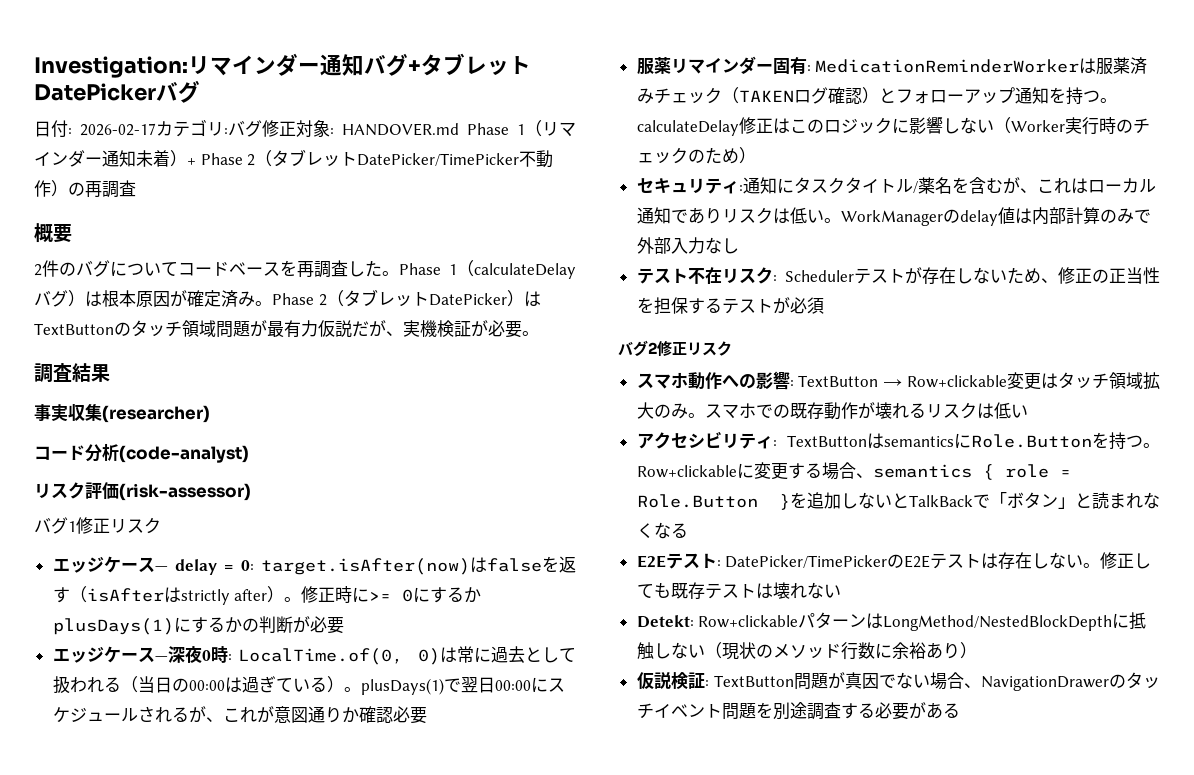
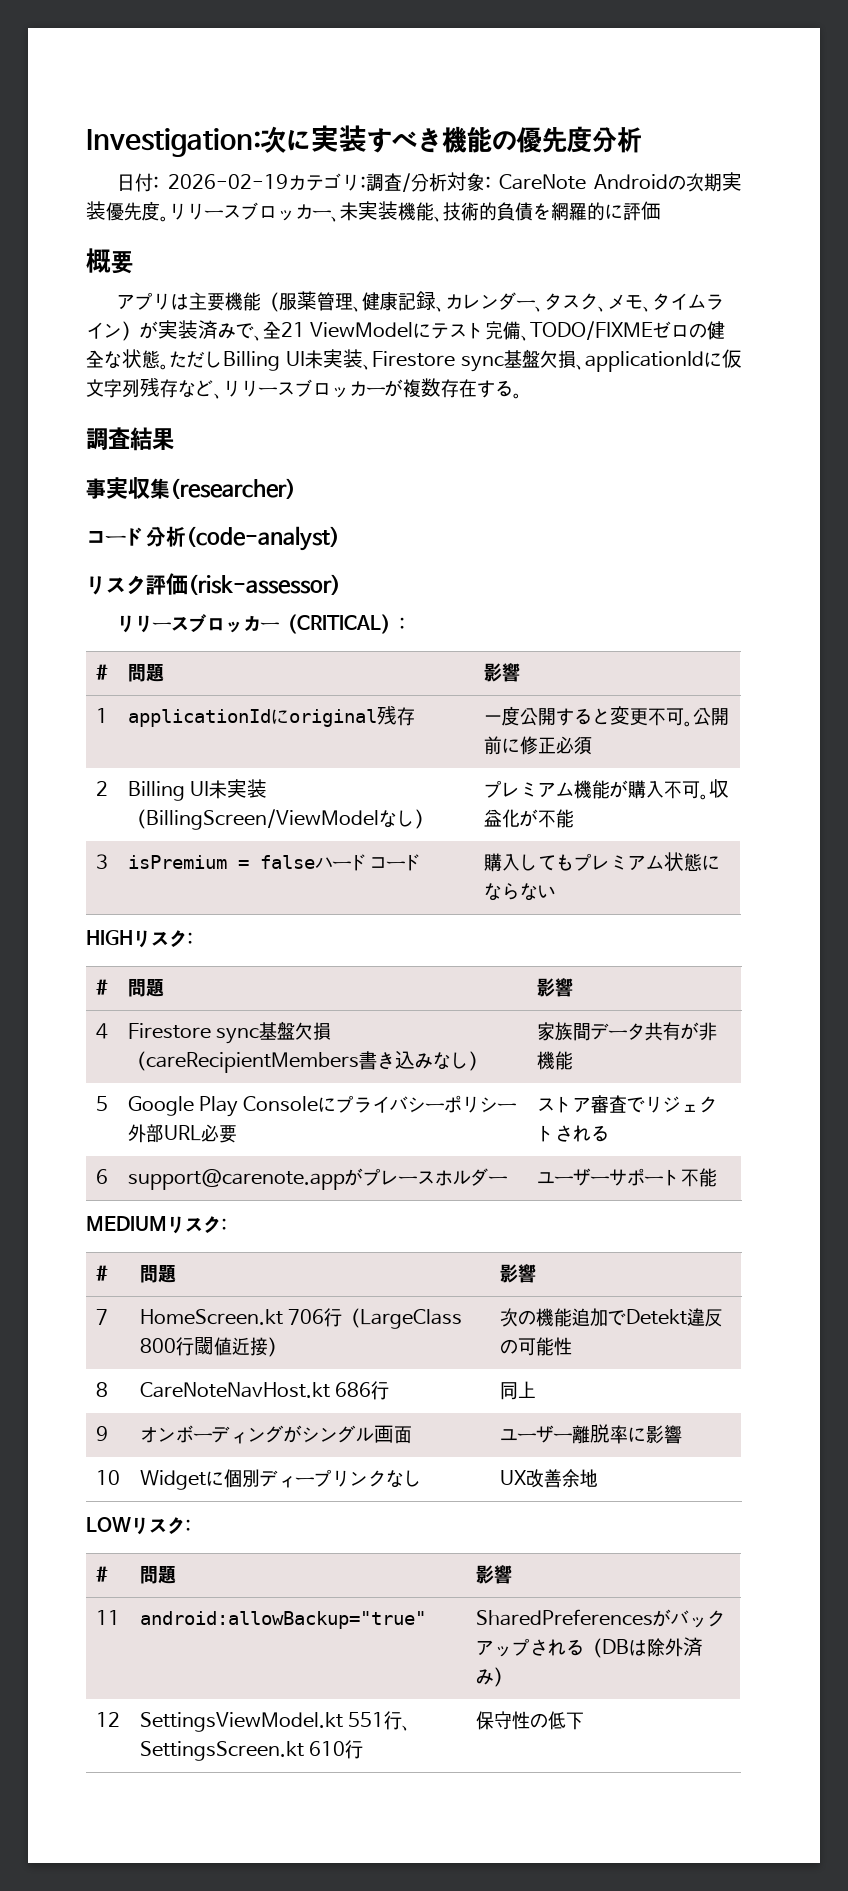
[188,53,531,76] [34,80,200,103] リマインダー通知バグ+タブレットDatePickerバグ -> [260,125,642,153] 次に実装すべき機能の優先度分析
[80,123,156,136] 2026-02-17 -> [167,174,288,189] 2026-02-19
[228,120,576,137] [34,149,554,168] [34,180,136,198] [34,223,72,243] [34,260,576,279] [34,289,541,307] [34,320,522,338] バグ修正対象: HANDOVER.md Phase 1（リマインダー通知未着）+ Phase 2（タブレットDatePicker/TimePicker不動作）の再調査 // 概要 // 2件のバグについてコードベースを再調査した。Phase 1（calculateDelayバグ）は根本原因が確定済み。Phase 2（タブレットDatePicker）はTextButtonのタッチ領域問題が最有力仮説だが、実機検証が必要 -> [365,172,742,192] [86,201,661,222] [86,248,133,274] [117,291,725,312] [86,320,726,341] [86,349,742,372] [86,378,513,399] 調査/分析対象: CareNote Androidの次期実装優先度。リリースブロッカー、未実装機能、技術的負債を網羅的に評価 // 概要 // アプリは主要機能（服薬管理、健康記録、カレンダー、タスク、メモ、タイムライン）が実装済みで、全21 ViewModelにテスト完備、TODO/FIXMEゼロの健全な状態。ただしBilling UI未実装、Firestore sync基盤欠損、applicationIdに仮文字列残存など、リリースブロッカーが複数存在する
[34,517,161,534] [52,556,576,575] [52,586,482,605] [52,616,344,635] [52,646,576,665] [52,676,565,695] [52,706,427,724] [636,56,1148,75] [636,87,1117,105] [636,117,1150,136] [636,147,756,164] [636,177,1156,194] [636,207,1151,226] [636,237,739,254] [636,267,1160,284] [636,297,824,314] [618,340,732,357] [636,371,1160,390] [636,402,1028,420] [636,431,1160,450] [636,462,1071,480] [636,492,1160,510] [636,522,688,539] [636,552,1152,569] [636,582,841,599] [636,612,1147,631] [636,642,977,660] [636,672,1160,691] [636,702,960,720] バグ1修正リスク // エッジケース— delay = 0: target.isAfter(now)はfalseを返す（isAfterはstrictly after）。修正時に>= 0にするかplusDays(1)にするかの判断が必要 // エッジケース—深夜0時: LocalTime.of(0, 0)は常に過去として扱われる（当日の00:00は過ぎている）。plusDays(1)で翌日00:00にスケジュールされるが、これが意図通りか確認必要 // 服薬リマインダー固有: MedicationReminderWorkerは服薬済みチェック（TAKENログ確認）とフォローアップ通知を持つ。calculateDelay修正はこのロジックに影響しない（Worker実行時のチェックのため） // セキュリティ:通知にタスクタイトル/薬名を含むが、これはローカル通知でありリスクは低い。WorkManagerのdelay値は内部計算のみで外部入力なし // テスト不在リスク: Schedulerテストが存在しないため、修正の正当性を担保するテストが必須 // バグ2修正リスク // スマホ動作への影響: TextButton → Row+clickable変更はタッチ領域拡大のみ。スマホでの既存動作が壊れるリスクは低い // アクセシビリティ: TextButtonはsemanticsにRole.Buttonを持つ。Row+clickableに変更する場合、semantics { role = Role.Button }を追加しないとTalkBackで「ボタン」と読まれなくなる // E2Eテスト: DatePicker/TimePickerのE2Eテストは存在しない。修正しても既存テストは壊れない // Detekt: Row+clickableパターンはLongMethod/NestedBlockDepthに抵触しない（現状のメソッド行数に余裕あり） // 仮説検証: TextButton問題が真因でない場合、NavigationDrawerのタッチイベント問題を別途調査する必要がある -> [117,614,406,634] [95,664,108,680] [127,663,164,682] [483,663,520,682] [95,708,108,723] [127,706,415,727] [483,706,729,727] [483,736,592,755] [95,781,108,796] [127,779,267,801] [127,809,433,830] [483,779,729,800] [483,809,574,828] [95,854,108,869] [127,854,423,871] [483,852,720,872] [483,883,556,901] [86,930,193,948] [95,979,108,995] [127,978,164,997] [536,978,573,997] [95,1023,108,1039] [127,1021,331,1044] [127,1051,487,1073] [536,1022,717,1041] [536,1051,573,1070] [95,1096,108,1111] [127,1095,517,1117] [127,1124,237,1143] [536,1095,717,1114] [536,1125,609,1142] [95,1169,108,1184] [127,1168,507,1190] [536,1168,717,1187] [86,1216,227,1234] [95,1265,108,1281] [139,1264,176,1283] [499,1264,536,1283] [95,1309,108,1325] [139,1308,462,1329] [139,1337,286,1357] [499,1308,723,1327] [499,1337,572,1356] [95,1382,108,1397] [139,1381,389,1400] [499,1381,536,1400] [95,1426,108,1441] [139,1425,412,1444] [499,1424,682,1444] [95,1470,120,1485] [139,1469,422,1490] [499,1468,598,1488] [86,1517,191,1535] [95,1566,108,1582] [139,1565,176,1584] [475,1565,512,1584] [95,1610,120,1625] [139,1611,426,1629] [475,1609,725,1628] [475,1637,703,1658] [475,1667,512,1687] [95,1712,120,1727] [139,1711,411,1732] [139,1740,363,1761] [475,1711,584,1730] リリースブロッカー（CRITICAL）: // # | 問題 | 影響 // 1 | applicationIdにoriginal残存 | 一度公開すると変更不可。公開前に修正必須 // 2 | Billing UI未実装（BillingScreen/ViewModelなし） | プレミアム機能が購入不可。収益化が不能 // 3 | isPremium = falseハードコード | 購入してもプレミアム状態にならない // HIGHリスク: // # | 問題 | 影響 // 4 | Firestore sync基盤欠損（careRecipientMembers書き込みなし） | 家族間データ共有が非機能 // 5 | Google Play Consoleにプライバシーポリシー外部URL必要 | ストア審査でリジェクトされる // 6 | support@carenote.appがプレースホルダー | ユーザーサポート不能 // MEDIUMリスク: // # | 問題 | 影響 // 7 | HomeScreen.kt 706行（LargeClass 800行閾値近接） | 次の機能追加でDetekt違反の可能性 // 8 | CareNoteNavHost.kt 686行 | 同上 // 9 | オンボーディングがシングル画面 | ユーザー離脱率に影響 // 10 | Widgetに個別ディープリンクなし | UX改善余地 // LOWリスク: // # | 問題 | 影響 // 11 | android:allowBackup="true" | SharedPreferencesがバックアップされる（DBは除外済み） // 12 | SettingsViewModel.kt 551行、SettingsScreen.kt 610行 | 保守性の低下

